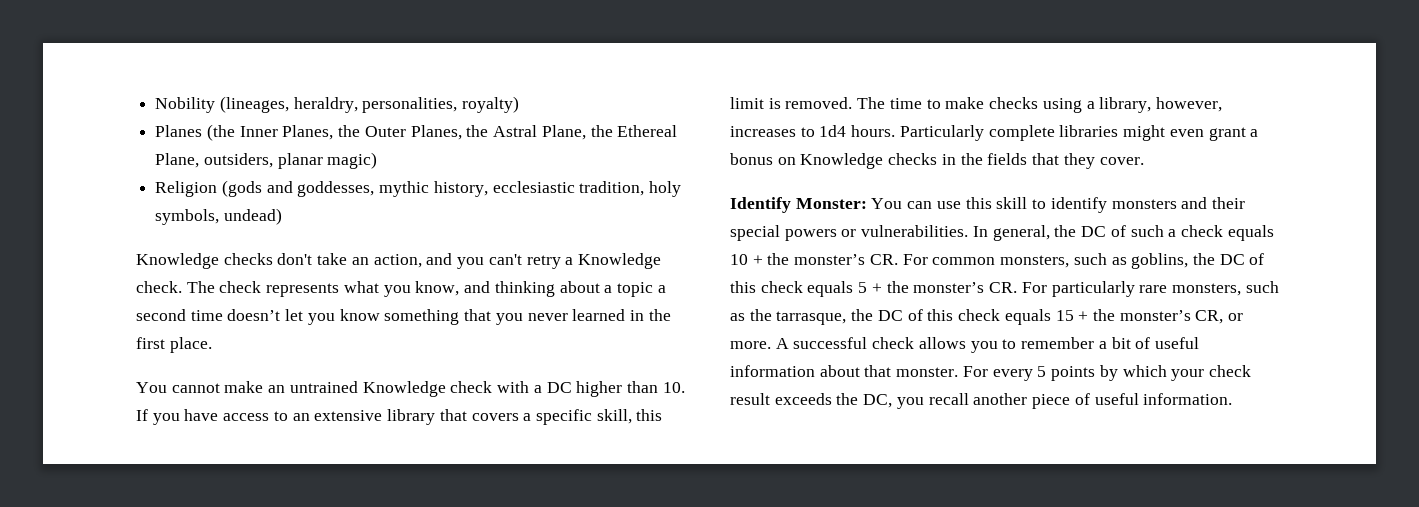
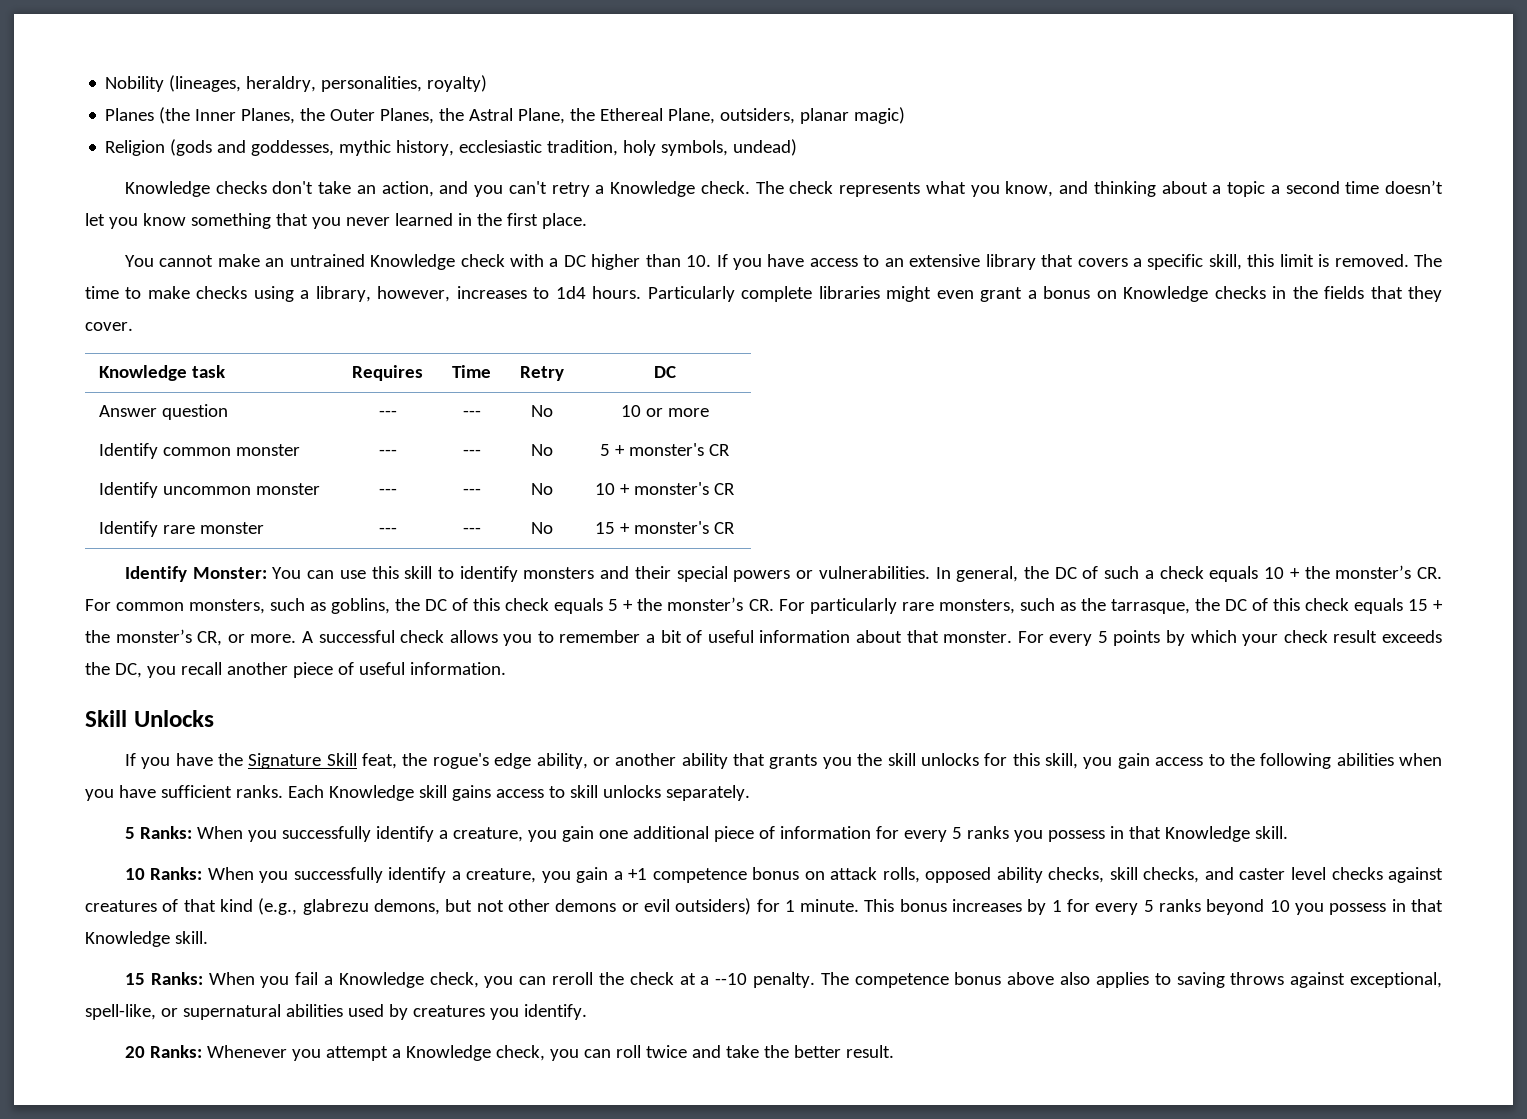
(1144, 161) none -> [98,365,225,381] [352,365,423,381] [452,365,491,378] [520,366,564,381] [653,366,676,378] [98,404,228,420] [378,410,397,417] [462,410,481,417] [531,405,553,417] [620,405,709,417] [98,443,300,459] [378,449,397,456] [462,449,481,456] [531,444,553,456] [600,443,730,456] [98,482,320,498] [378,488,397,495] [462,488,481,495] [531,483,553,495] [595,482,735,495] [98,521,264,537] [378,527,397,534] [462,527,481,534] [531,522,553,534] [595,521,735,534] // Knowledge task | Requires | Time | Retry | DC // Answer question | --- | --- | No | 10 or more // Identify common monster | --- | --- | No | 5 + monster's CR // Identify uncommon monster | --- | --- | No | 10 + monster's CR // Identify rare monster | --- | --- | No | 15 + monster's CR
(1233, 399) none -> [85,710,214,727] [124,753,1442,769] [85,785,750,801] [124,826,1288,842] [124,867,1444,883] [85,898,1443,915] [85,931,208,947] [124,972,1442,988] [85,1004,587,1020] [124,1045,894,1061] // Skill Unlocks // If you have the Signature Skill feat, the rogue's edge ability, or another ability that grants you the skill unlocks for this skill, you gain access to the following abilities when you have sufficient ranks. Each Knowledge skill gains access to skill unlocks separately. // 5 Ranks: When you successfully identify a creature, you gain one additional piece of information for every 5 ranks you possess in that Knowledge skill. // 10 Ranks: When you successfully identify a creature, you gain a +1 competence bonus on attack rolls, opposed ability checks, skill checks, and caster level checks against creatures of that kind (e.g., glabrezu demons, but not other demons or evil outsiders) for 1 minute. This bonus increases by 1 for every 5 ranks beyond 10 you possess in that Knowledge skill. // 15 Ranks: When you fail a Knowledge check, you can reroll the check at a --10 penalty. The competence bonus above also applies to saving throws against exceptional, spell-like, or supernatural abilities used by creatures you identify. // 20 Ranks: Whenever you attempt a Knowledge check, you can roll twice and take the better result.

